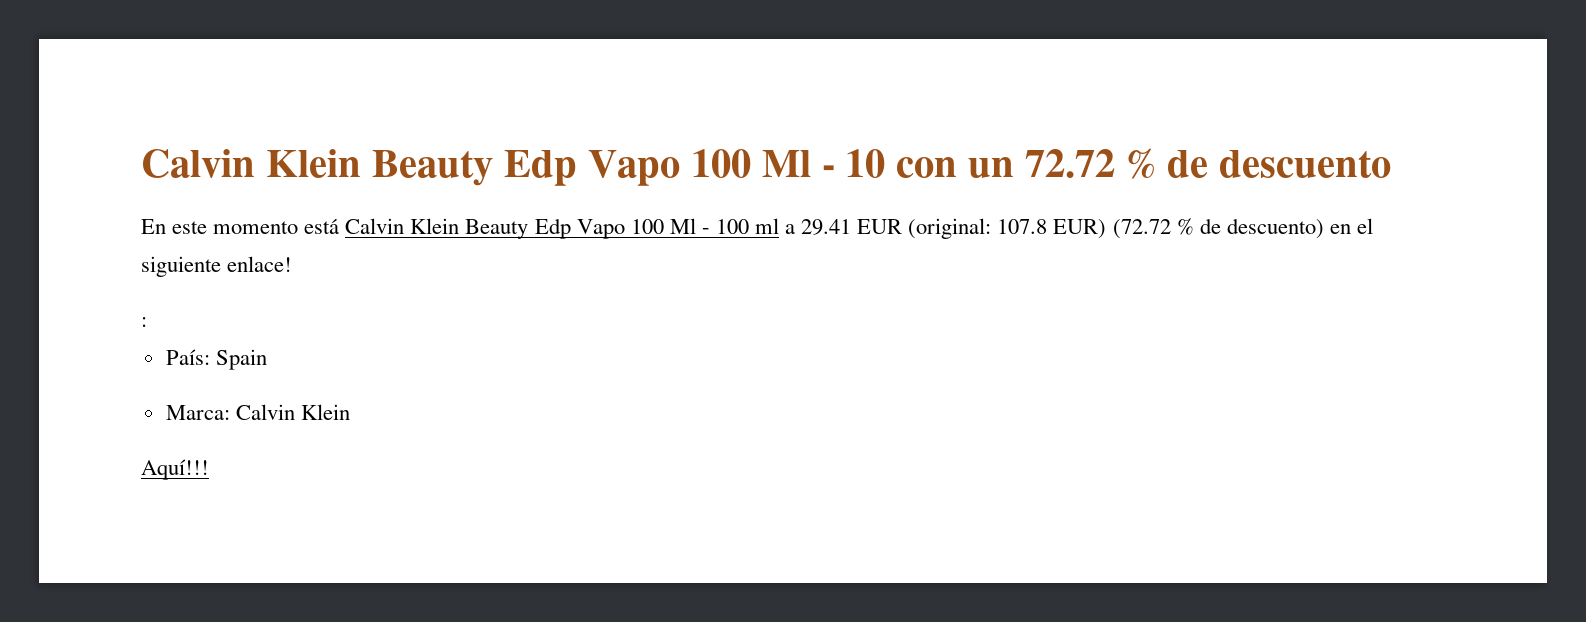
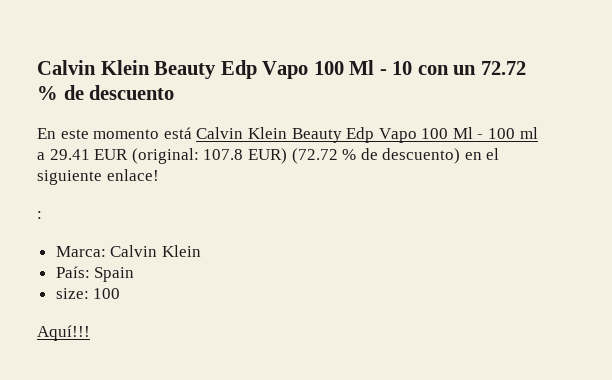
[165,349,267,370] // País: Spain -> (42, 215) none
(350, 412) none -> [55,266,135,282] [55,288,121,299] // País: Spain // size: 100

